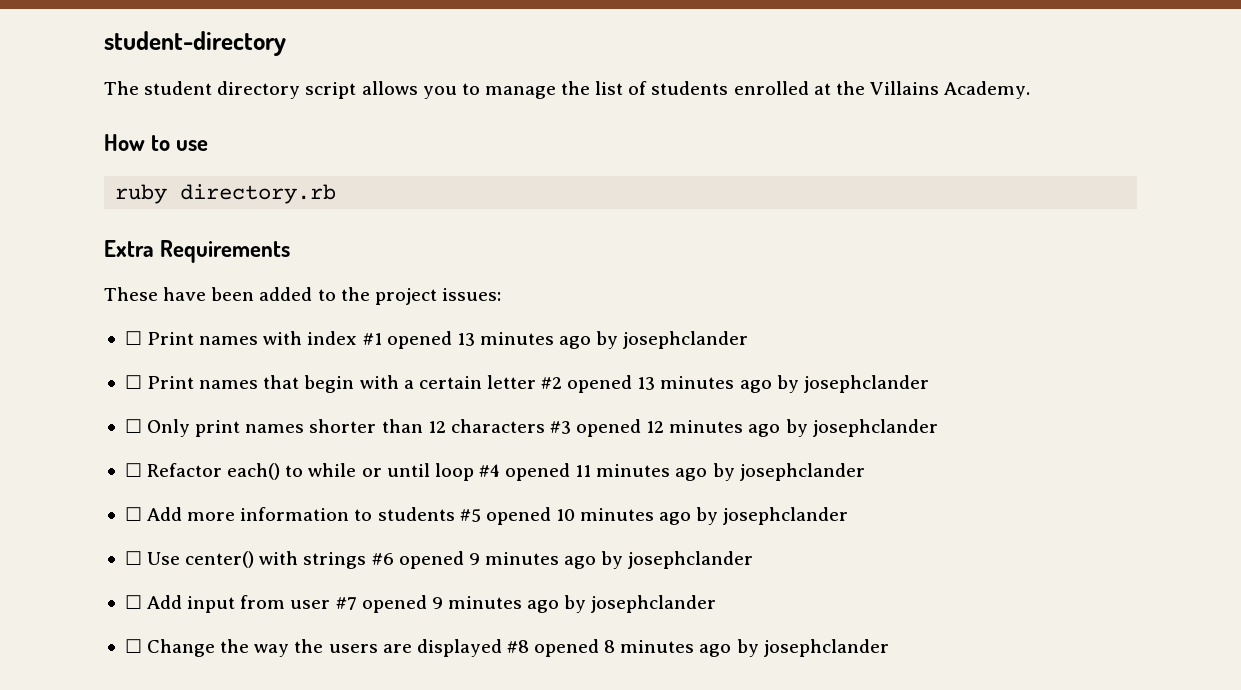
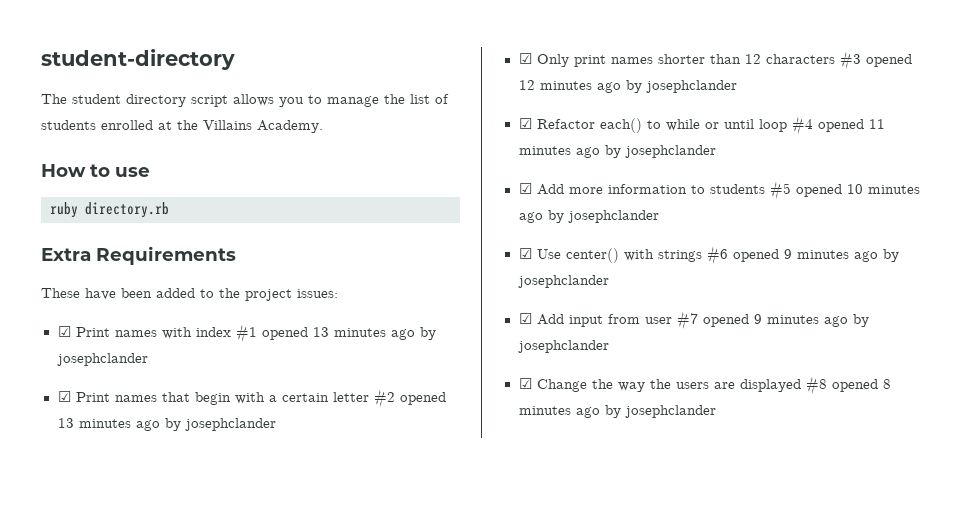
[124,331,142,345] ☐ -> [57,326,71,337] ☑
[124,375,142,389] ☐ -> [57,391,71,402] ☑
[124,419,142,433] ☐ -> [518,53,532,64] ☑
[124,463,142,477] ☐ -> [518,118,532,129] ☑
[124,507,142,521] ☐ -> [518,183,532,194] ☑
[124,551,142,565] ☐ -> [518,248,532,259] ☑
[124,595,142,609] ☐ -> [518,313,532,324] ☑
[124,639,142,653] ☐ -> [518,378,532,389] ☑

